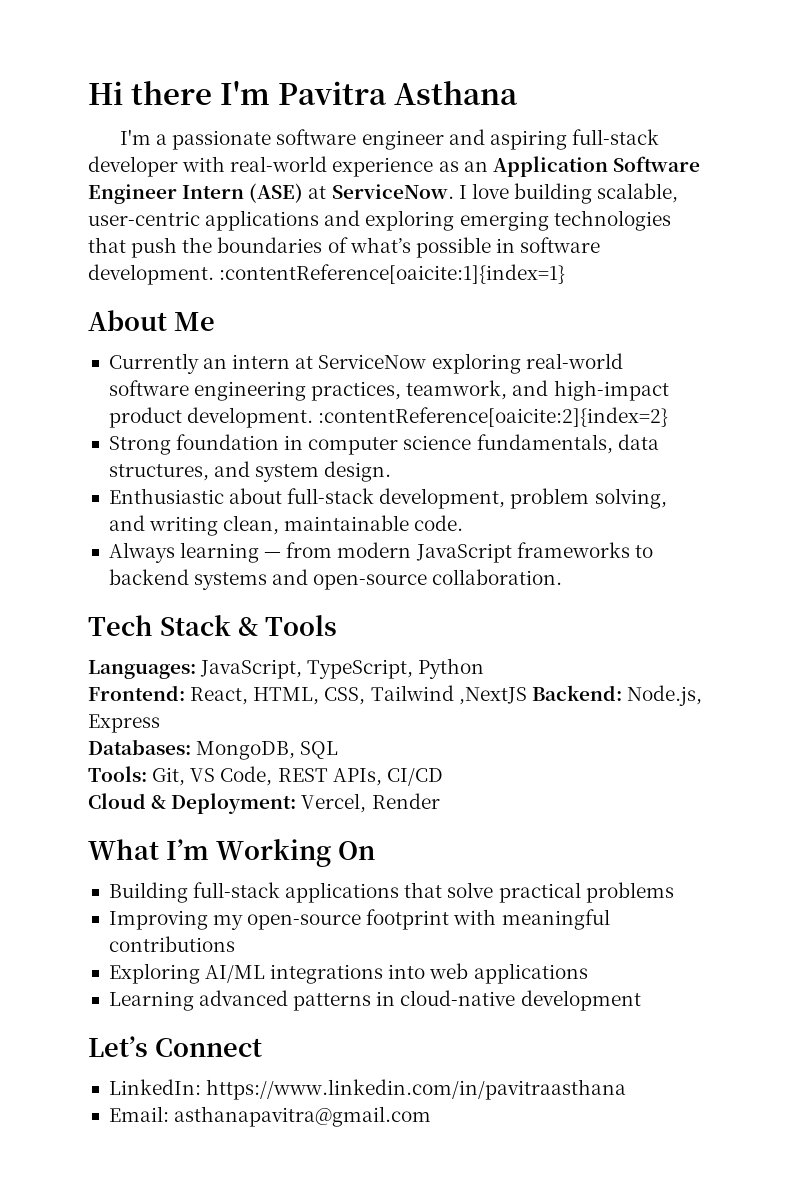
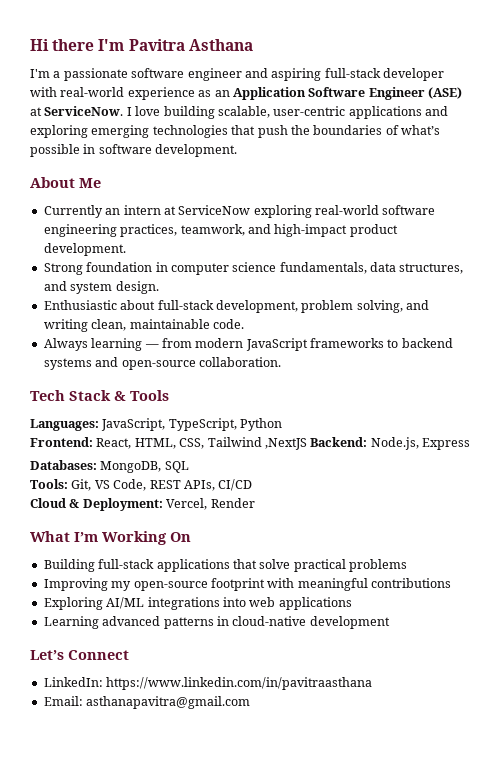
[182,185,245,199] Intern -> (425, 93) none
[219,264,566,284] :contentReference[oaicite:1]{index=1} -> (238, 150) none
[318,407,669,427] :contentReference[oaicite:2]{index=2} -> (126, 249) none

